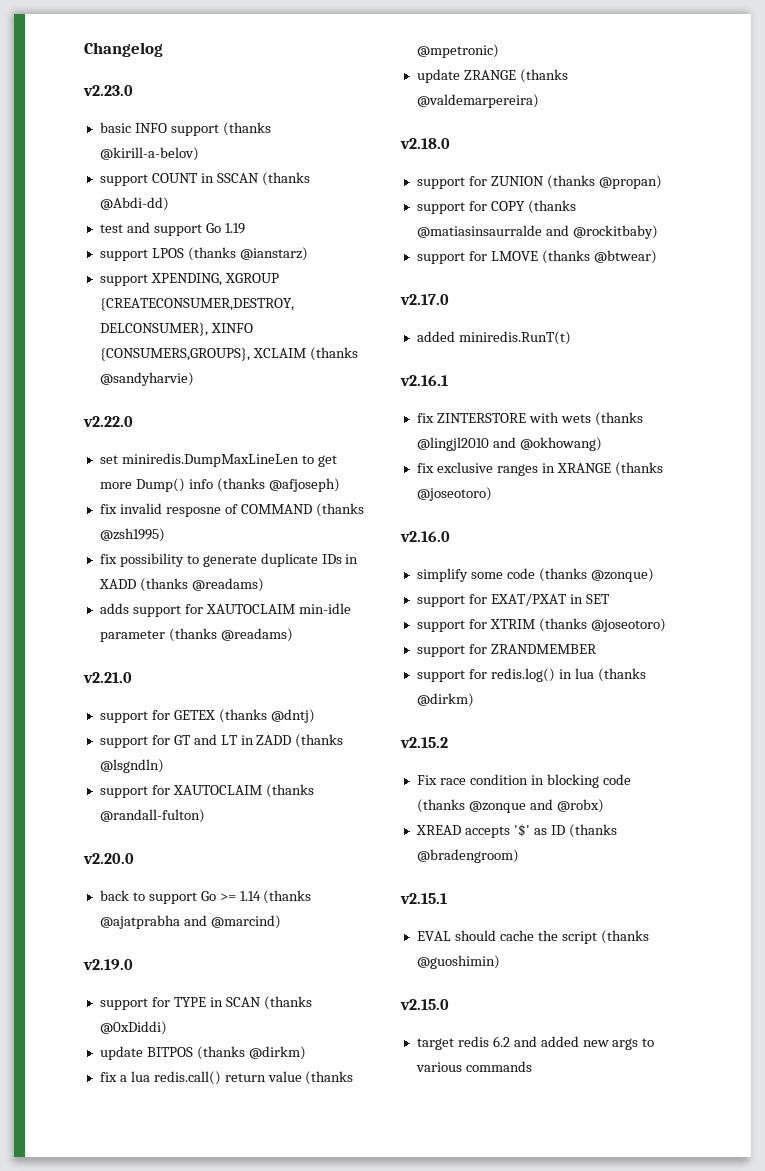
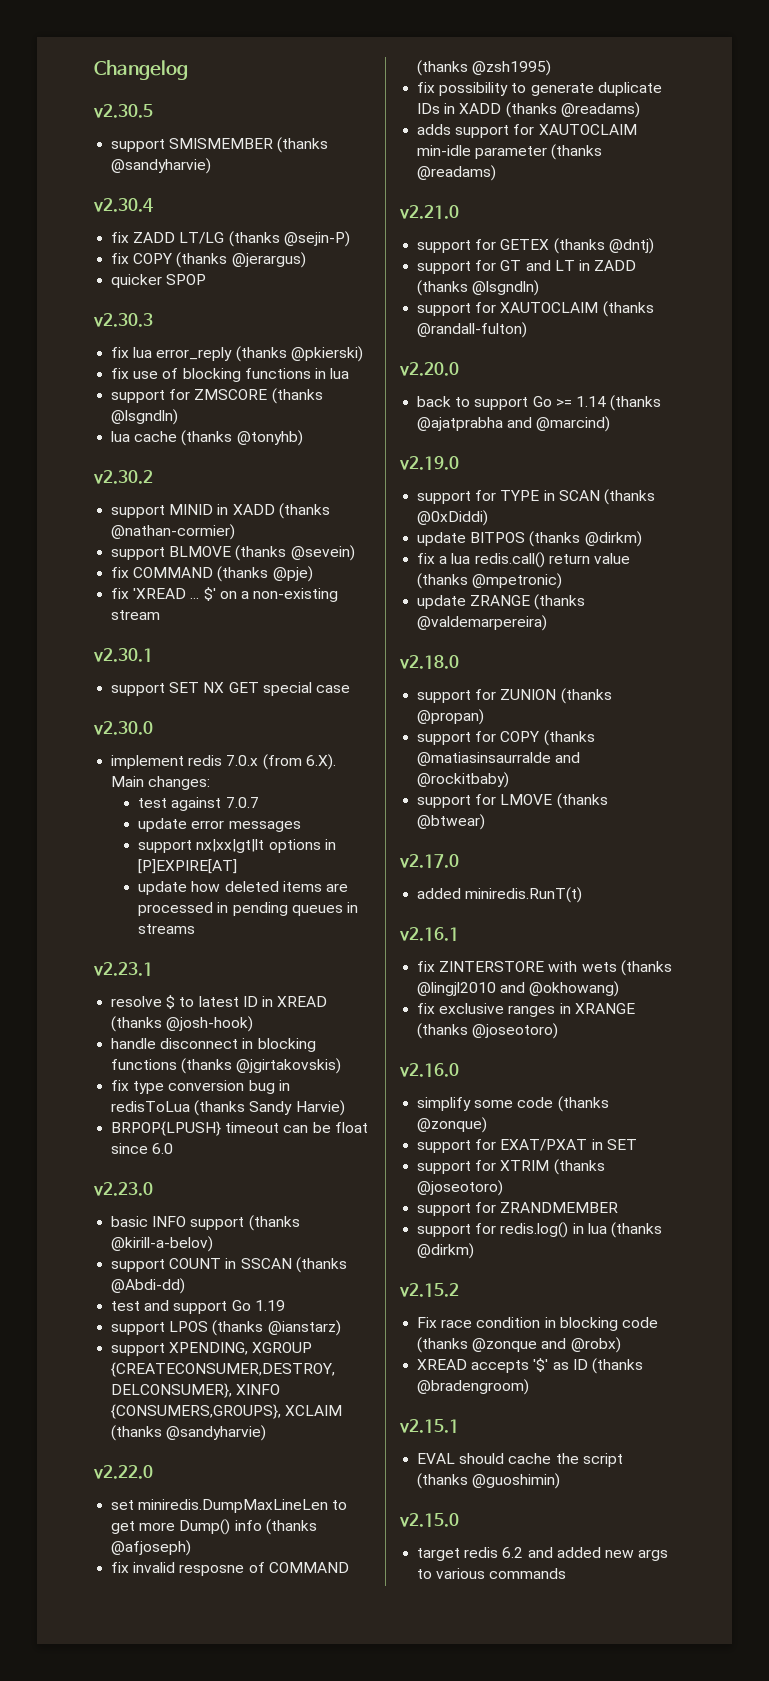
(163, 49) none -> [93,104,153,118] [111,137,329,153] [111,158,212,174] [93,198,153,212] [111,231,350,247] [111,252,306,268] [111,274,207,288] [93,313,153,327] [111,346,363,362] [111,368,350,382] [111,388,323,404] [111,409,179,425] [111,430,303,446] [93,470,153,484] [111,503,330,519] [111,524,236,540] [111,545,355,561] [111,566,313,582] [111,587,339,602] [111,610,161,620] [93,648,153,662] [111,682,350,696] [93,721,153,735] [111,754,336,770] [111,776,211,790] [138,797,259,811] [138,818,301,832] [138,839,336,853] [138,859,238,874] [138,881,348,895] [138,902,358,916] [138,924,196,934] [93,962,153,976] [111,995,328,1009] [111,1016,254,1032] [111,1038,316,1052] [111,1058,342,1074] [111,1080,290,1094] [111,1100,345,1116] [111,1121,368,1136] [111,1143,174,1154] // v2.30.5 // support SMISMEMBER (thanks @sandyharvie) // v2.30.4 // fix ZADD LT/LG (thanks @sejin-P) // fix COPY (thanks @jerargus) // quicker SPOP // v2.30.3 // fix lua error_reply (thanks @pkierski) // fix use of blocking functions in lua // support for ZMSCORE (thanks @lsgndln) // lua cache (thanks @tonyhb) // v2.30.2 // support MINID in XADD (thanks @nathan-cormier) // support BLMOVE (thanks @sevein) // fix COMMAND (thanks @pje) // fix 'XREAD ... $' on a non-existing stream // v2.30.1 // support SET NX GET special case // v2.30.0 // implement redis 7.0.x (from 6.X). Main changes: // test against 7.0.7 // update error messages // support nx|xx|gt|lt options in [P]EXPIRE[AT] // update how deleted items are processed in pending queues in streams // v2.23.1 // resolve $ to latest ID in XREAD (thanks @josh-hook) // handle disconnect in blocking functions (thanks @jgirtakovskis) // fix type conversion bug in redisToLua (thanks Sandy Harvie) // BRPOP{LPUSH} timeout can be float since 6.0

